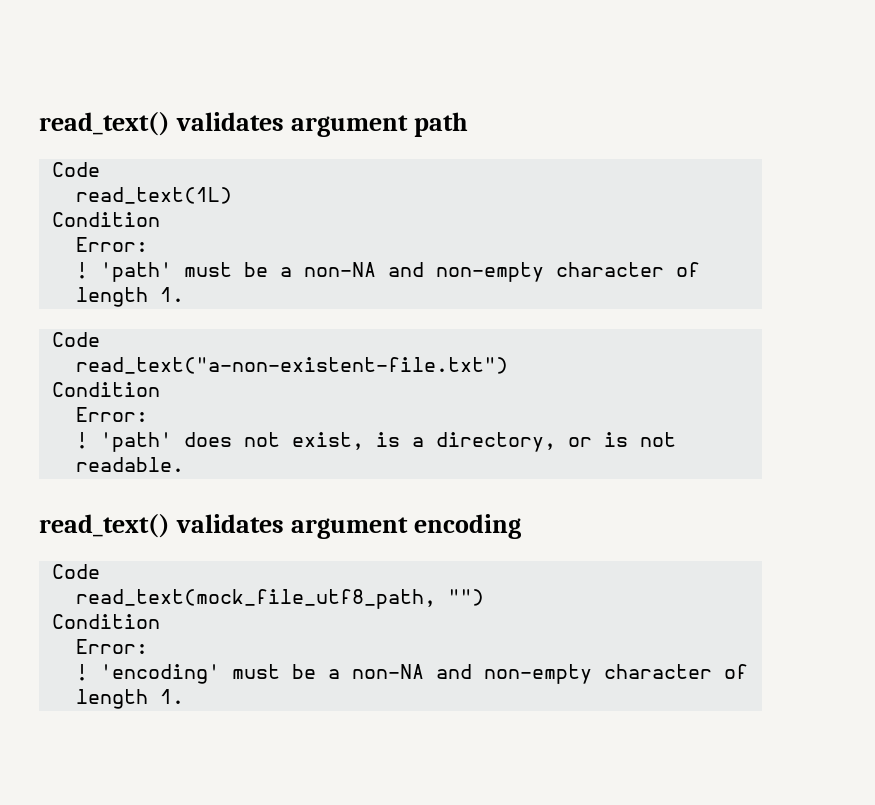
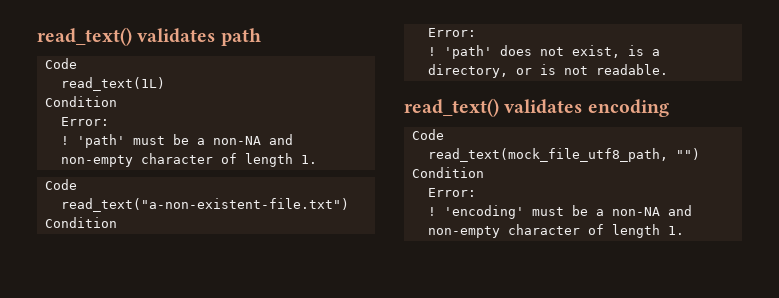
[39,112,408,137] read_text() validates argument -> [37,27,216,46] read_text() validates
[290,517,408,539] argument -> (583, 106) none

